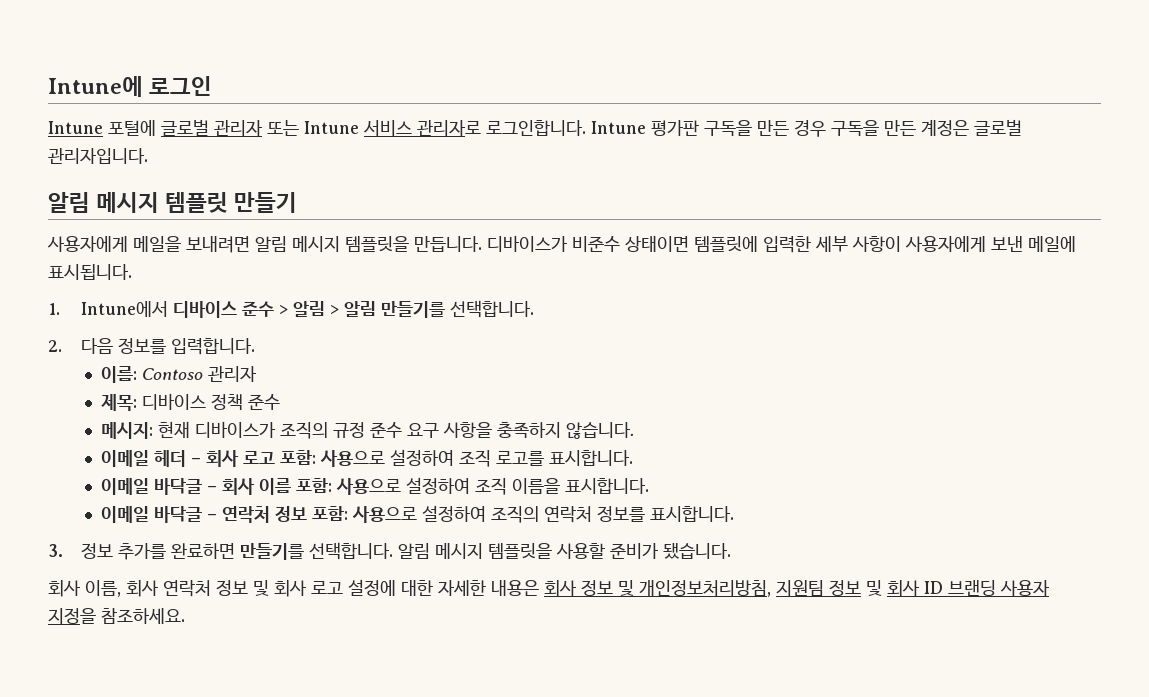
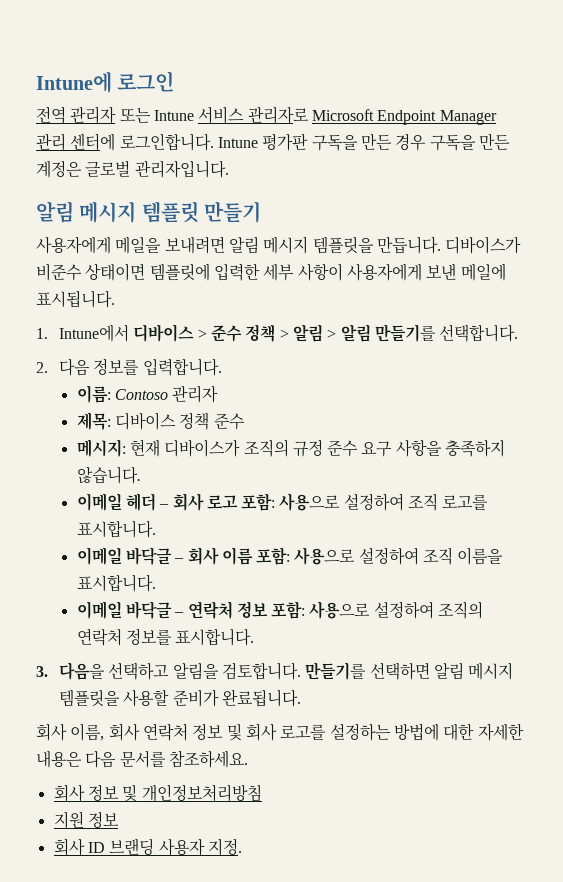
[48,119,209,136] Intune 포털에 글로벌 -> [36,106,66,124] 전역
(481, 128) none -> [311,109,497,125] [36,133,116,151] Microsoft Endpoint Manager 관리 센터에
[242,301,275,317] 준수 -> [197,324,276,342] > 준수 정책
[81,542,394,560] 정보 추가를 완료하면 만들기를 선택합니다. -> [58,662,430,680] 다음을 선택하고 알림을 검토합니다. 만들기를 선택하면
[663,543,732,559] 됐습니다. -> [221,689,301,707] 완료됩니다.
[311,579,539,596] 로고 설정에 대한 자세한 내용은 -> [280,723,524,741] [36,750,248,768] 로고를 설정하는 방법에 대한 자세한 내용은 다음 문서를 참조하세요. //
[639,580,882,597] 개인정보처리방침, 지원팀 정보 및 -> [141,784,262,802] [53,811,119,829] 개인정보처리방침 // 지원 정보 //
[48,608,185,624] 지정을 참조하세요. -> [207,838,242,856] 지정.

